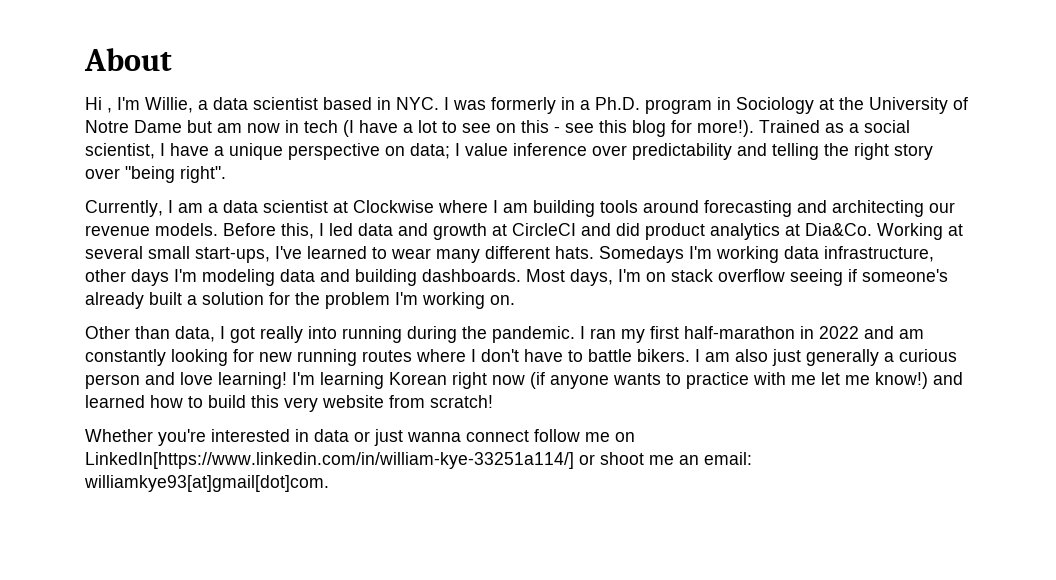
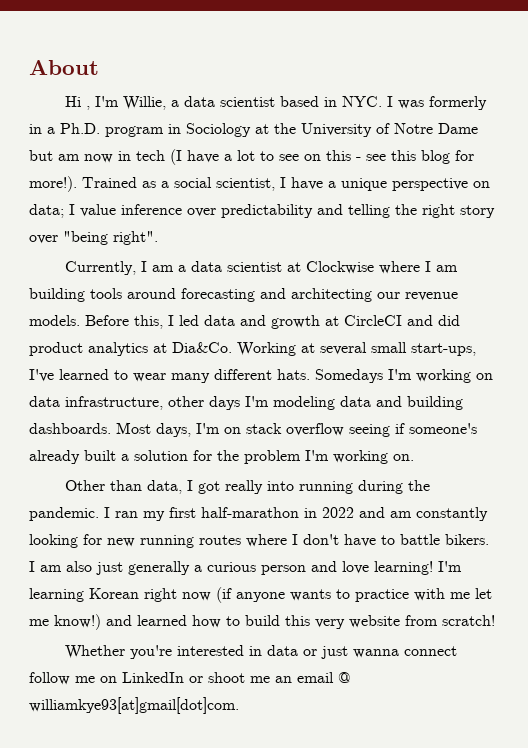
(779, 254) none -> [476,373,493,380] on
[85,452,574,469] LinkedIn[https://www.linkedin.com/in/william-kye-33251a114/] -> [122,672,184,683] LinkedIn
[704,452,752,465] email: -> [297,672,350,683] email @

